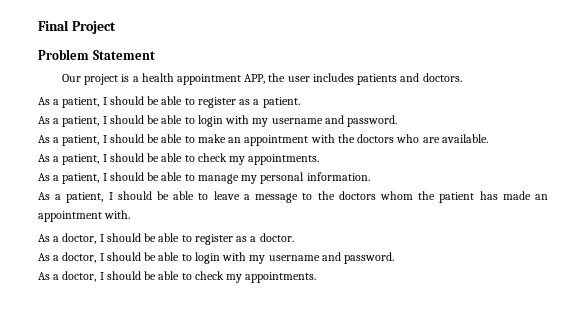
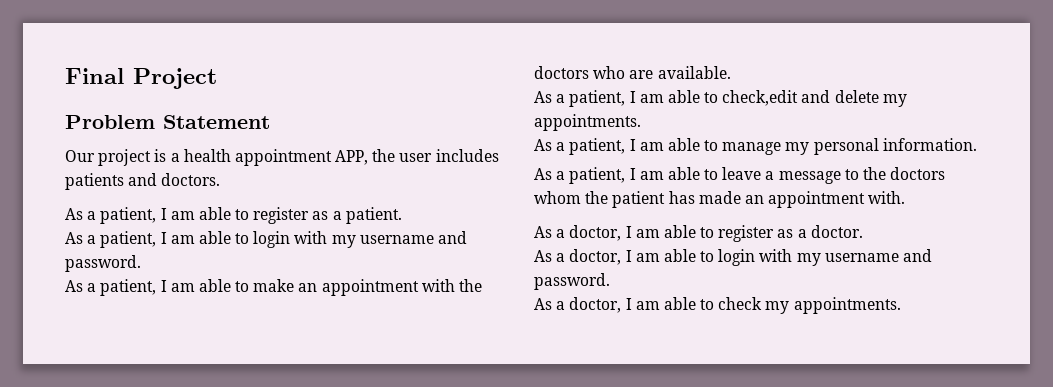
[109,96,160,105] should be -> [170,211,195,220] am
[109,115,160,124] should be -> [170,235,195,244] am
[109,134,160,143] should be -> [170,283,195,292] am
[109,153,227,162] should be able to check -> [639,90,879,106] am able to check,edit and delete
[109,172,160,181] should be -> [639,142,664,151] am
[117,191,170,200] should be -> [639,171,664,180] am
[106,233,157,242] should be -> [635,229,660,238] am
[106,252,157,261] should be -> [635,253,660,262] am
[106,271,157,280] should be -> [635,301,660,310] am

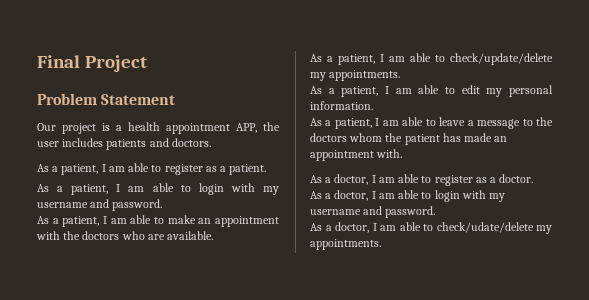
[722,90,879,106] check,edit and delete -> [450,53,553,65] check/update/delete
[722,142,782,155] manage -> [461,85,480,94] edit
[718,297,763,310] check -> [436,222,534,233] check/udate/delete

